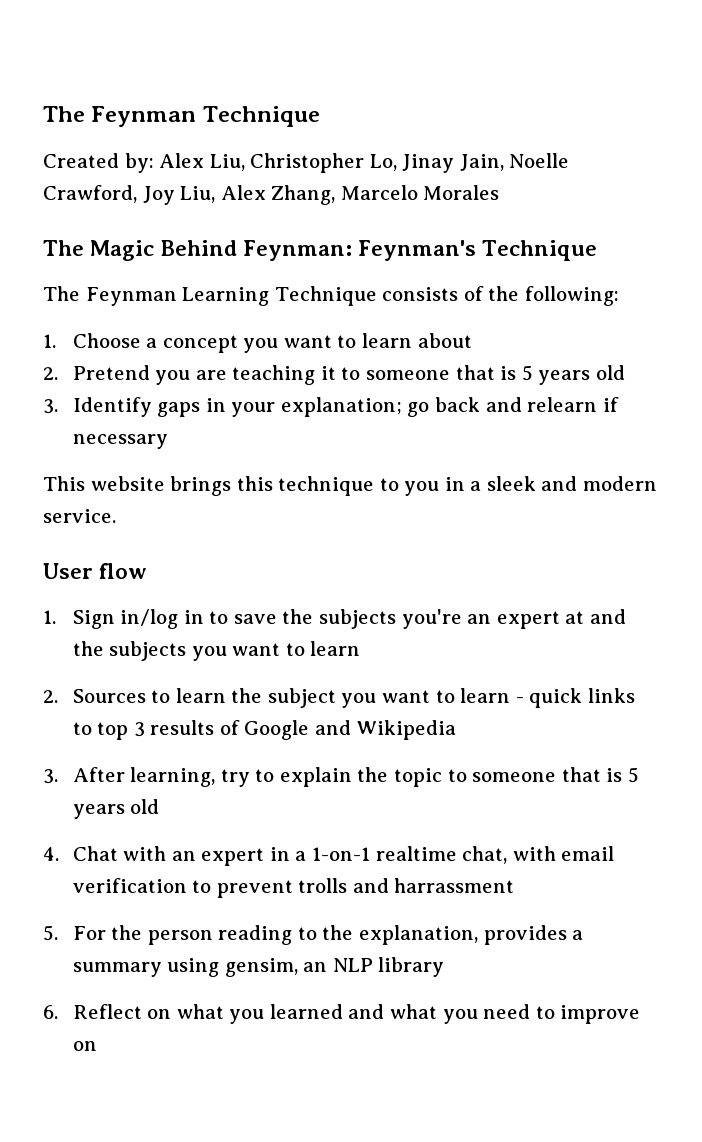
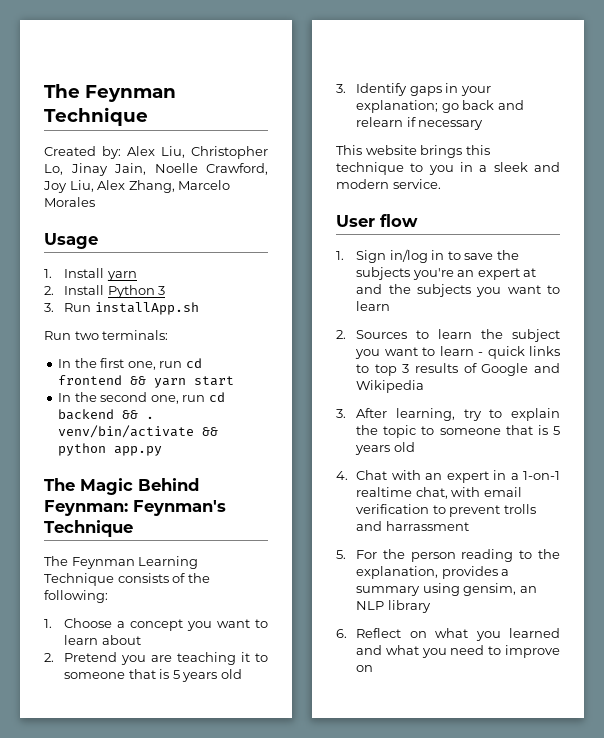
(500, 192) none -> [44,233,98,249] [44,268,137,281] [44,285,166,298] [44,302,199,315] [44,330,169,340] [58,358,202,370] [58,375,235,388] [58,392,225,404] [58,409,155,420] [58,425,219,438] [58,443,163,456] // Usage // 1. Install yarn // 2. Install Python 3 // 3. Run installApp.sh // Run two terminals: // In the first one, run cd frontend && yarn start // In the second one, run cd backend && . venv/bin/activate && python app.py

